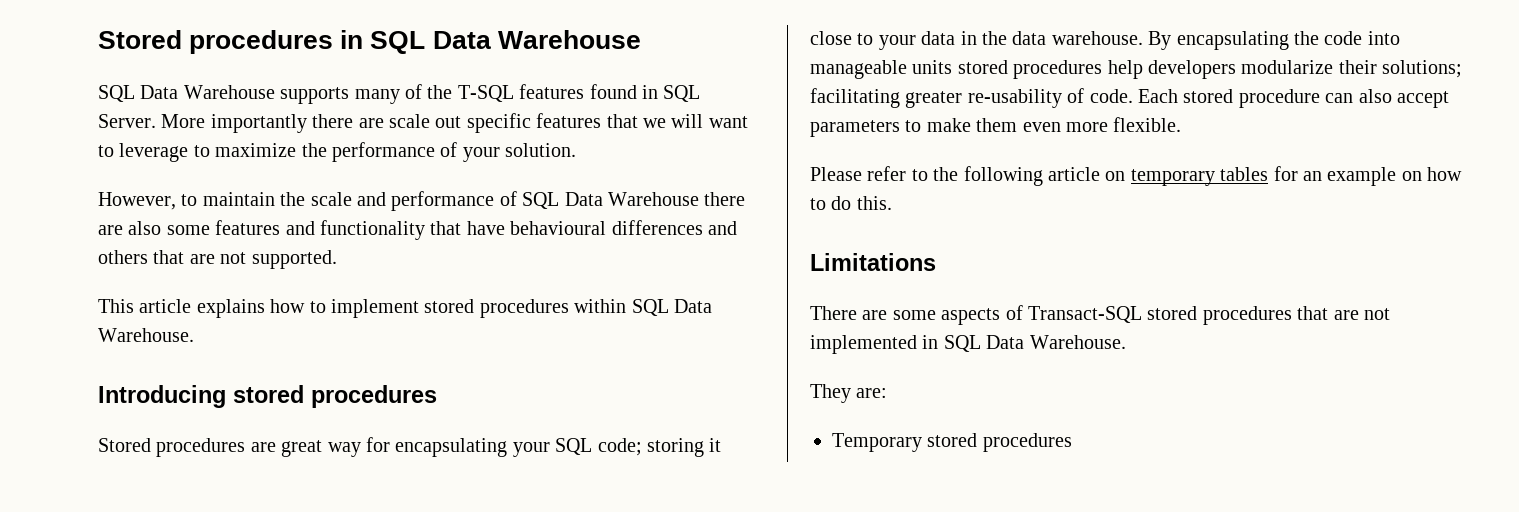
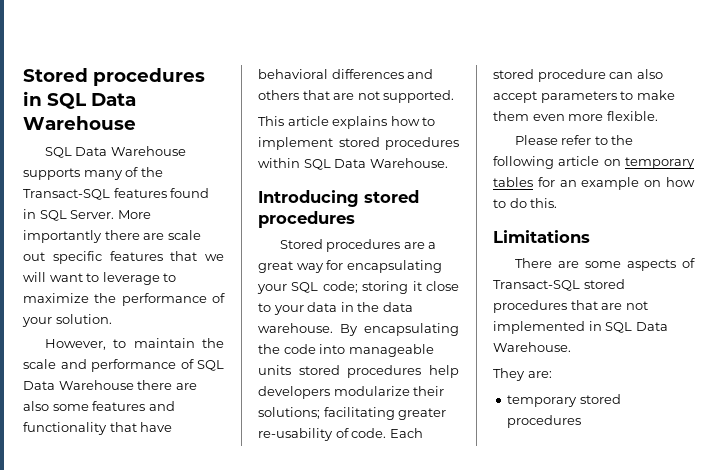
[457,85,514,102] T-SQL -> [23,189,110,200] Transact-SQL
[510,221,607,235] behavioural -> [258,69,328,79] behavioral
(276, 447) none -> [428,242,437,249] a
[832,433,922,452] Temporary -> [507,395,578,407] temporary

